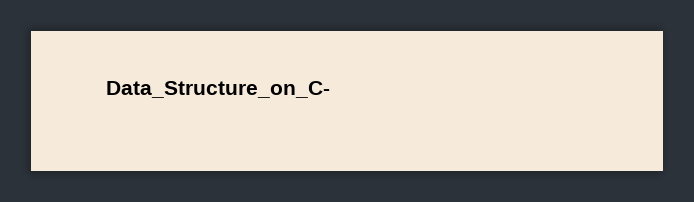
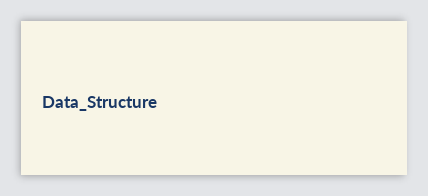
[106,81,330,98] Data_Structure_on_C- -> [42,96,157,111] Data_Structure

